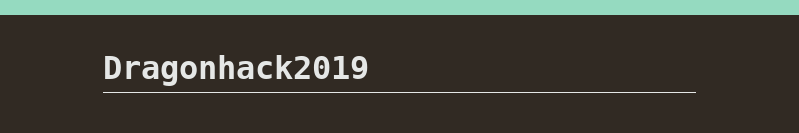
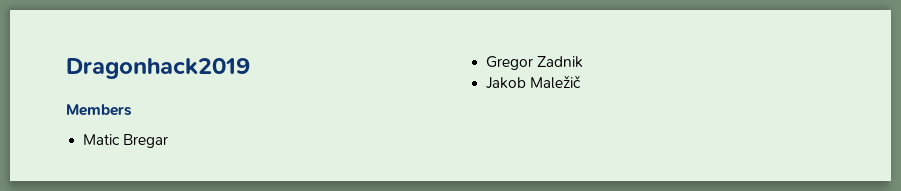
(369, 70) none -> [66,104,132,116] [83,134,169,148] [486,56,584,70] [486,75,582,89] // Members // Matic Bregar // Gregor Zadnik // Jakob Maležič

